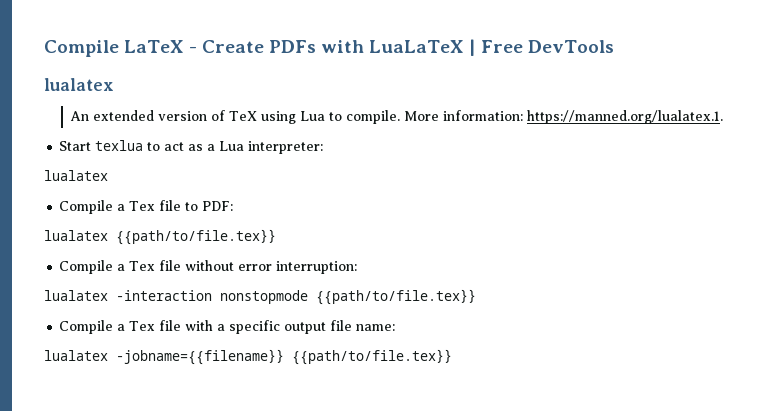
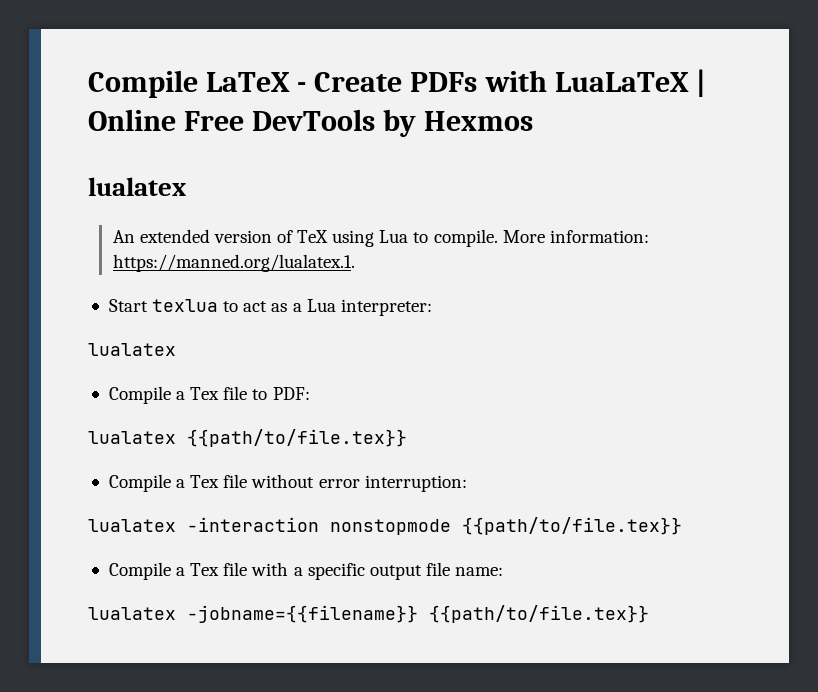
(476, 47) none -> [88,109,176,131] Online
(615, 46) none -> [383,109,534,137] by Hexmos

